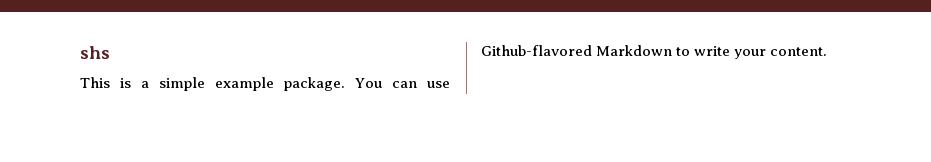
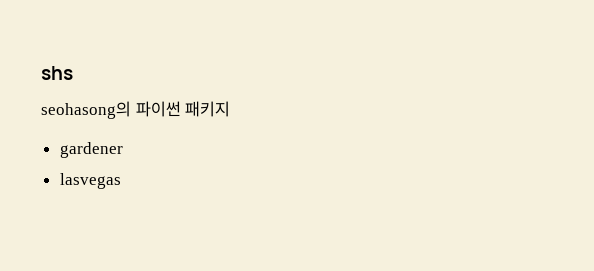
[80,77,450,91] [481,45,828,59] This is a simple example package. You can use Github-flavored Markdown to write your content. -> [41,101,231,119] [59,142,123,158] [59,173,121,189] seohasong의 파이썬 패키지 // gardener // lasvegas

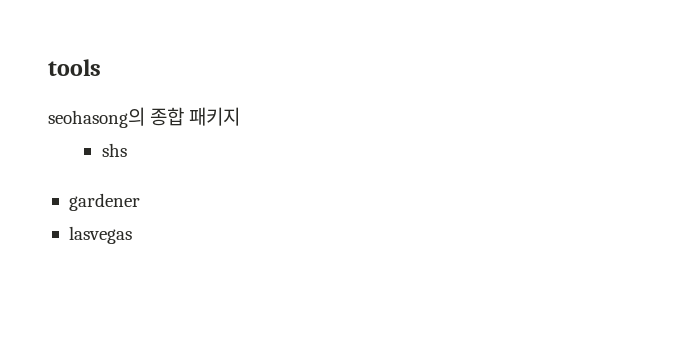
[41,66,73,80] shs -> [48,59,101,76] tools
[135,101,181,117] 파이썬 -> [150,107,185,126] 종합
(231, 109) none -> [101,143,127,157] // shs

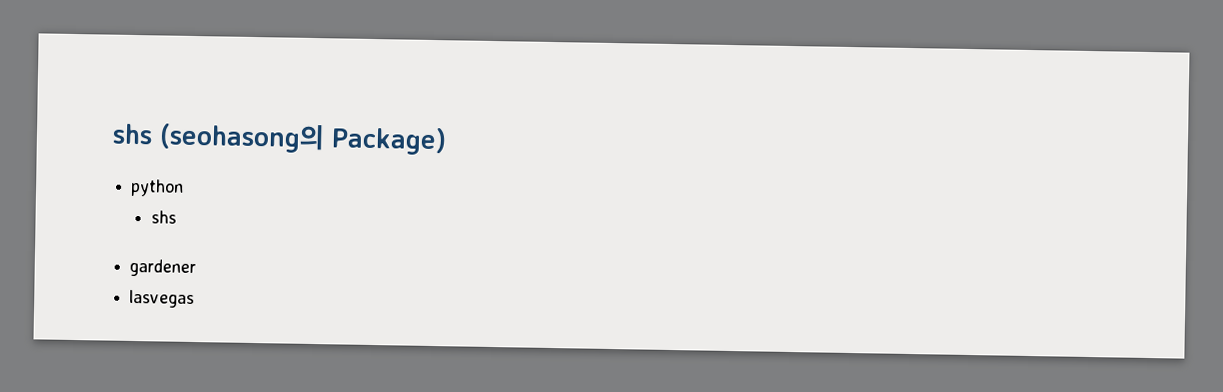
[48,59,101,76] [48,107,241,128] tools // seohasong의 종합 패키지 -> [112,122,447,156] [130,178,185,197] shs (seohasong의 Package) // python

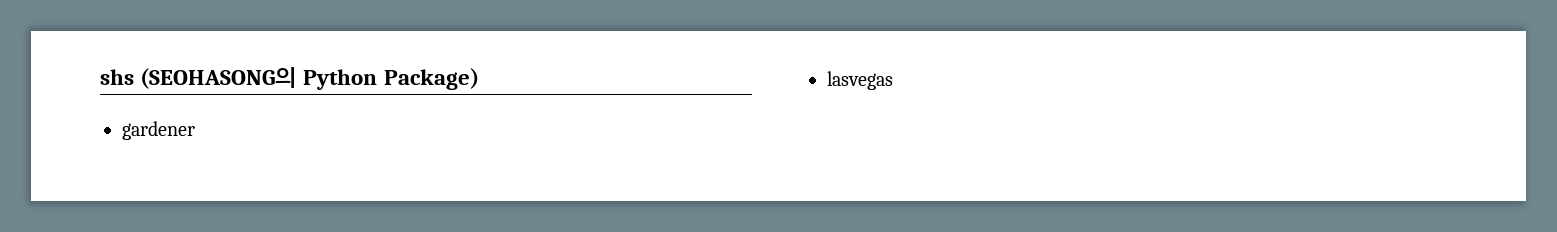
[112,122,325,154] shs (seohasong의 -> [100,67,378,90] shs (SEOHASONG의 Python
[130,178,185,197] [150,210,177,224] // python // shs -> (479, 79) none

